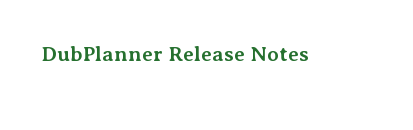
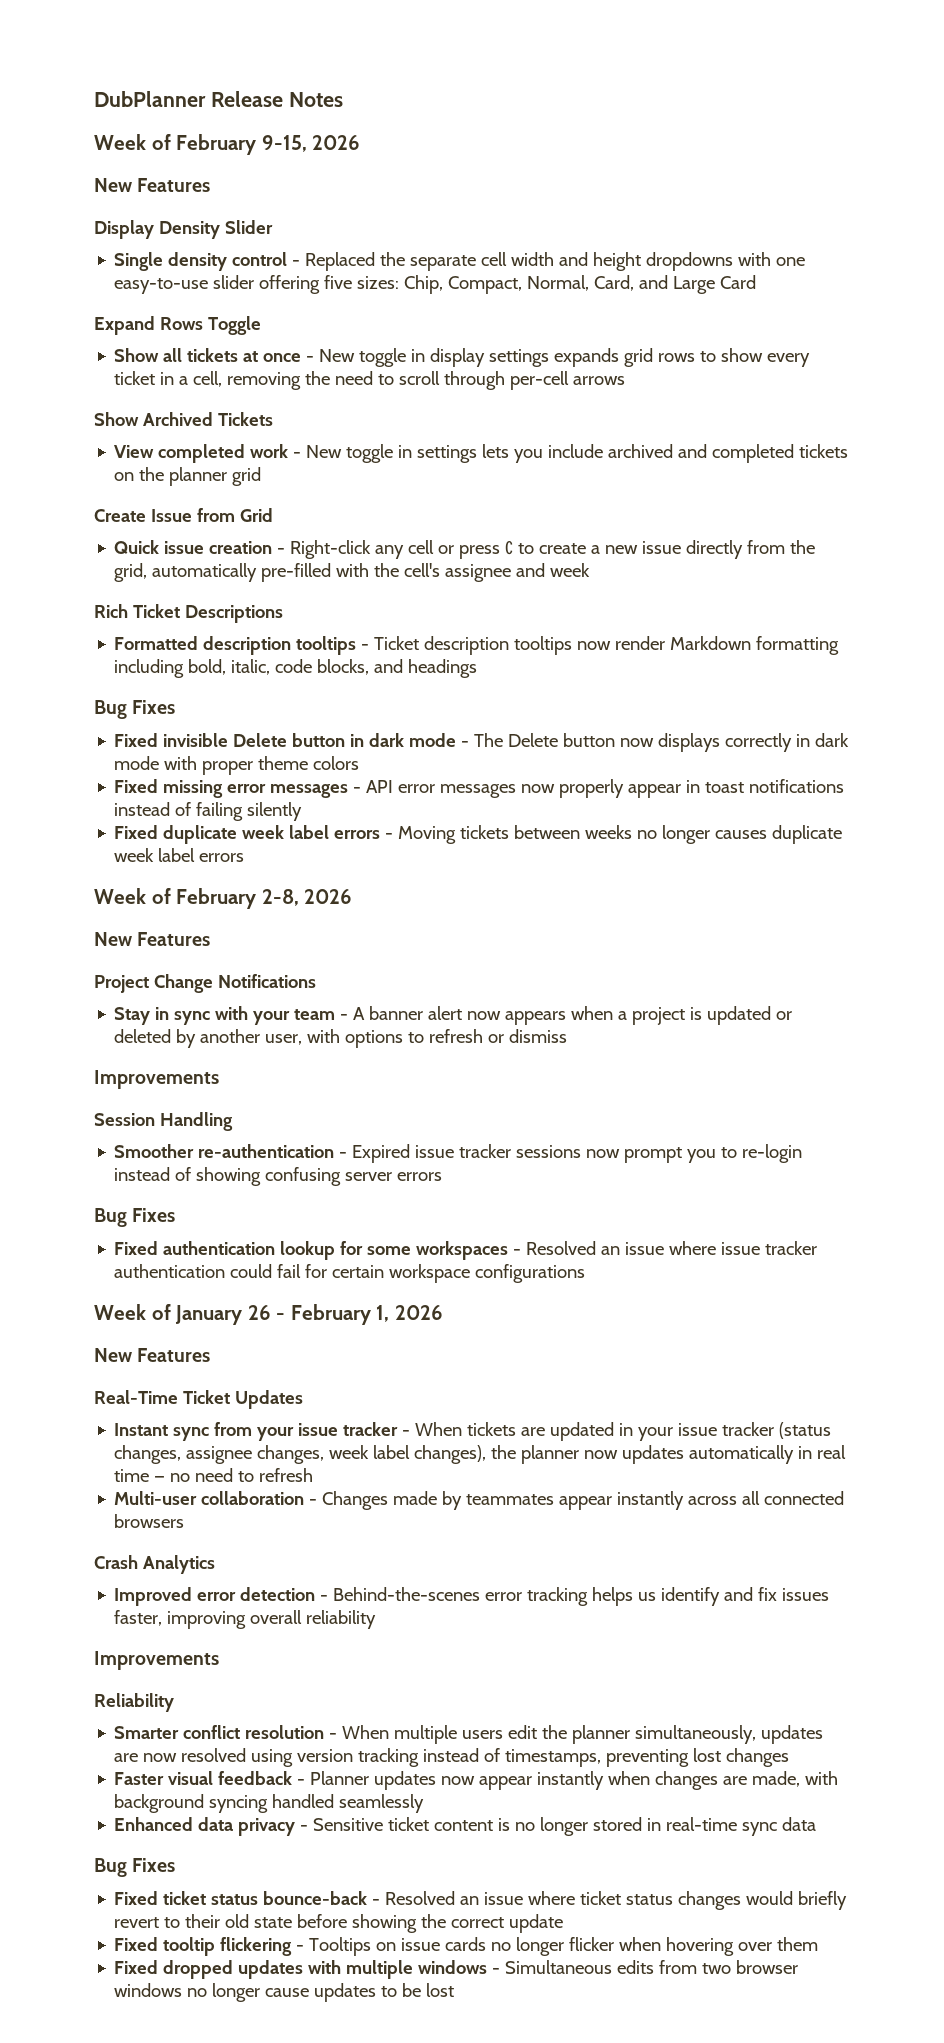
(310, 54) none -> [94,134,361,155] [94,178,211,192] [94,220,273,239] [114,252,806,271] [114,275,757,294] [94,316,261,335] [114,348,811,367] [114,371,626,390] [94,412,273,426] [114,444,849,463] [114,467,262,486] [94,508,273,522] [114,540,816,559] [114,563,591,582] [94,604,283,623] [114,636,840,655] [114,659,478,678] [94,700,176,719] [114,733,850,752] [114,756,360,775] [114,779,845,798] [114,802,303,821] [114,825,843,844] [114,848,245,862] [94,888,353,909] [94,932,211,946] [94,974,316,993] [114,1006,793,1025] [114,1029,568,1048] [94,1070,219,1089] [94,1112,233,1131] [114,1144,803,1163] [114,1167,443,1186] [94,1208,176,1227] [114,1241,818,1260] [114,1264,586,1283] [94,1304,443,1325] [94,1348,211,1362] [94,1390,303,1409] [114,1422,832,1441] [114,1445,847,1464] [114,1468,314,1482] [114,1491,845,1510] [114,1514,185,1528] [94,1555,215,1574] [114,1587,830,1606] [114,1610,377,1629] [94,1651,219,1670] [94,1693,174,1712] [114,1725,824,1744] [114,1748,790,1767] [114,1771,839,1790] [114,1794,425,1813] [114,1817,817,1836] [94,1858,176,1877] [114,1891,848,1910] [114,1914,564,1933] [114,1937,819,1956] [114,1960,799,1979] [114,1983,455,2002] // Week of February 9-15, 2026 // New Features // Display Density Slider // Single density control - Replaced the separate cell width and height dropdowns with one easy-to-use slider offering five sizes: Chip, Compact, Normal, Card, and Large Card // Expand Rows Toggle // Show all tickets at once - New toggle in display settings expands grid rows to show every ticket in a cell, removing the need to scroll through per-cell arrows // Show Archived Tickets // View completed work - New toggle in settings lets you include archived and completed tickets on the planner grid // Create Issue from Grid // Quick issue creation - Right-click any cell or press C to create a new issue directly from the grid, automatically pre-filled with the cell's assignee and week // Rich Ticket Descriptions // Formatted description tooltips - Ticket description tooltips now render Markdown formatting including bold, italic, code blocks, and headings // Bug Fixes // Fixed invisible Delete button in dark mode - The Delete button now displays correctly in dark mode with proper theme colors // Fixed missing error messages - API error messages now properly appear in toast notifications instead of failing silently // Fixed duplicate week label errors - Moving tickets between weeks no longer causes duplicate week label errors // Week of February 2-8, 2026 // New Features // Project Change Notifications // Stay in sync with your team - A banner alert now appears when a project is updated or deleted by another user, with options to refresh or dismiss // Improvements // Session Handling // Smoother re-authentication - Expired issue tracker sessions now prompt you to re-login instead of showing confusing server errors // Bug Fixes // Fixed authentication lookup for some workspaces - Resolved an issue where issue tracker authentication could fail for certain workspace configurations // Week of January 26 - February 1, 2026 // New Features // Real-Time Ticket Updates // Instant sync from your issue tracker - When tickets are updated in your issue tracker (status changes, assignee changes, week label changes), the planner now updates automatically in real time — no need to refresh // Multi-user collaboration - Changes made by teammates appear instantly across all connected browsers // Crash Analytics // Improved error detection - Behind-the-scenes error tracking helps us identify and fix issues faster, improving overall reliability // Improvements // Reliability // Smarter conflict resolution - When multiple users edit the planner simultaneously, updates are now resolved using version tracking instead of timestamps, preventing lost changes // Faster visual feedback - Planner updates now appear instantly when changes are made, with background syncing handled seamlessly // Enhanced data privacy - Sensitive ticket content is no longer stored in real-time sync data // Bug Fixes // Fixed ticket status bounce-back - Resolved an issue where ticket status changes would briefly revert to their old state before showing the correct update // Fixed tooltip flickering - Tooltips on issue cards no longer flicker when hovering over them // Fixed dropped updates with multiple windows - Simultaneous edits from two browser windows no longer cause updates to be lost

